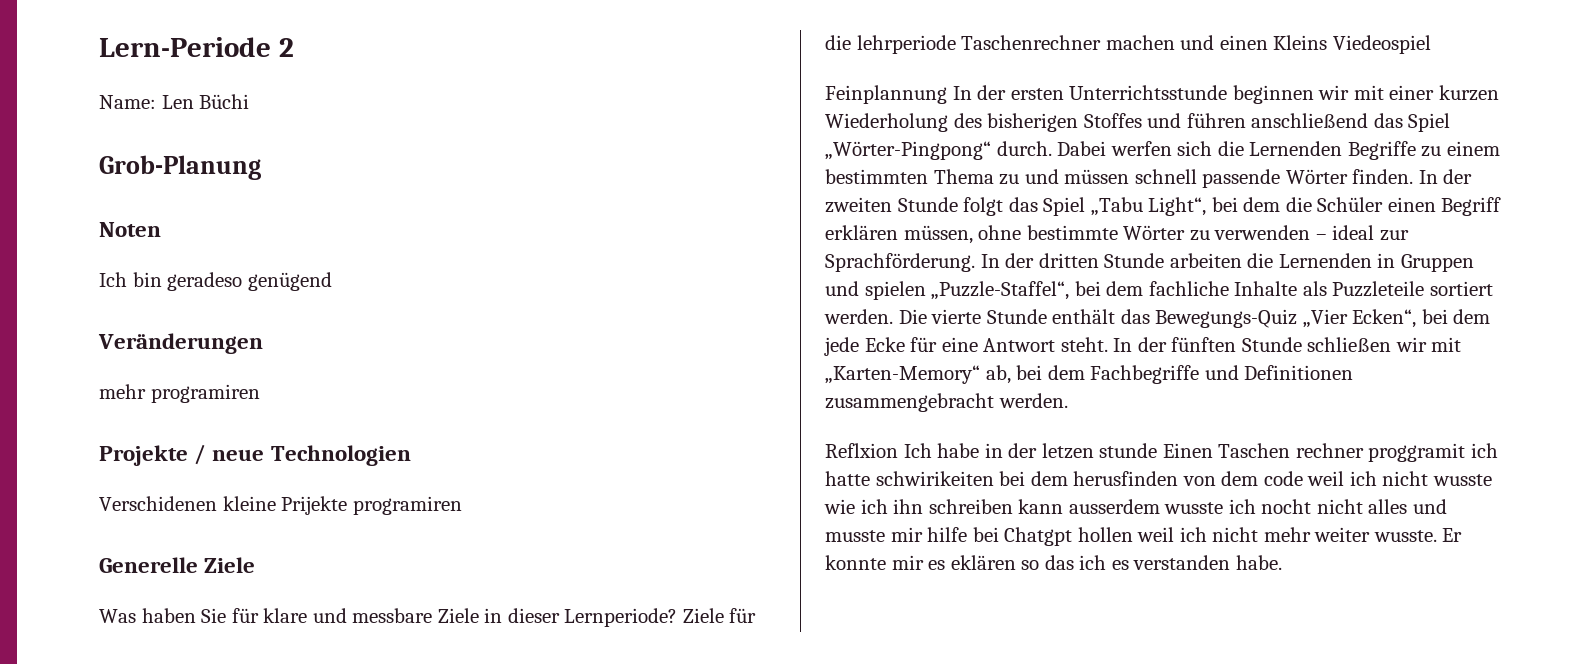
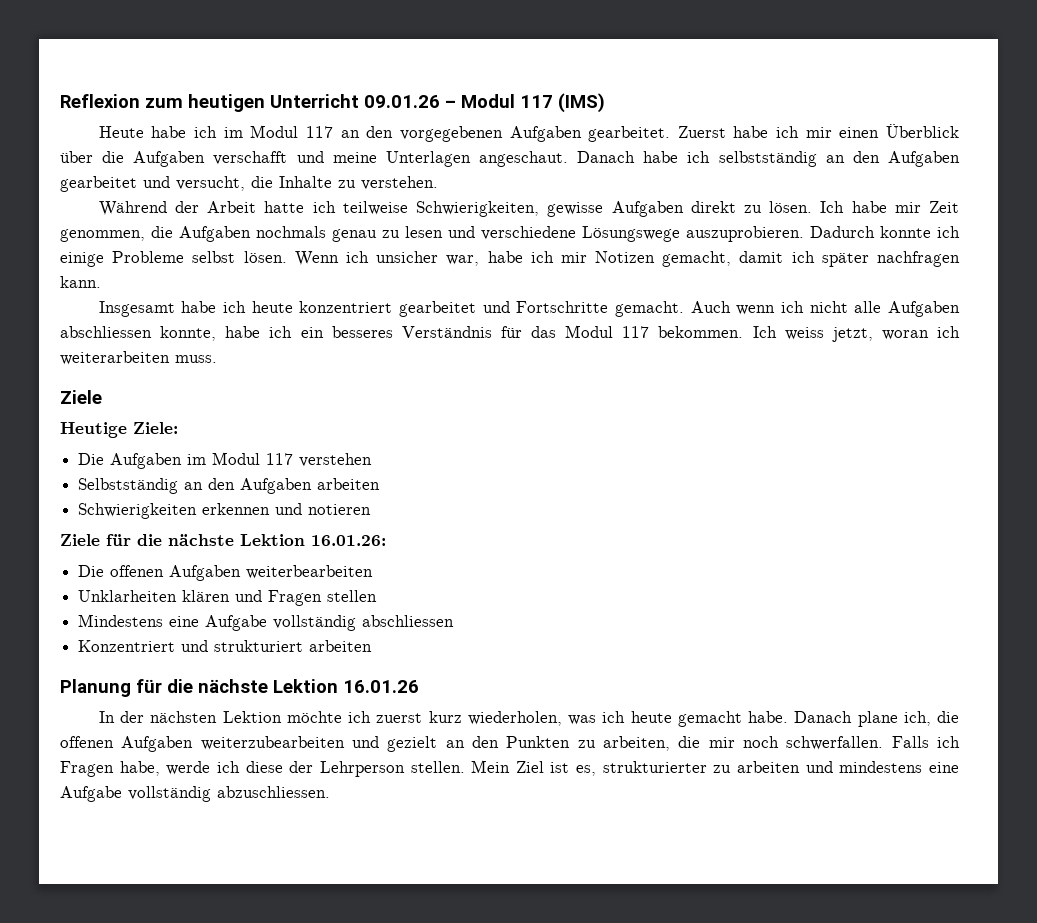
[99,37,294,57] [99,94,250,109] [99,155,261,180] [99,222,161,237] [99,272,332,291] [98,333,263,354] [99,384,260,403] [99,444,411,466] [99,496,462,515] [99,557,256,573] [99,608,757,627] [825,35,1431,54] [825,85,1499,104] [825,113,1451,132] [825,141,1500,160] [825,169,1473,188] [825,197,1502,216] [825,225,1409,244] [825,253,1474,272] [825,281,1493,300] [824,309,1491,328] [824,337,1462,356] [825,365,1354,384] [825,393,1068,412] [825,443,1498,462] [825,471,1492,486] [824,499,1447,514] [825,527,1463,546] [825,555,1282,570] Lern-Periode 2 // Name: Len Büchi // Grob-Planung // Noten // Ich bin geradeso genügend // Veränderungen // mehr programiren // Projekte / neue Technologien // Verschidenen kleine Prijekte programiren // Generelle Ziele // Was haben Sie für klare und messbare Ziele in dieser Lernperiode? Ziele für die lehrperiode Taschenrechner machen und einen Kleins Viedeospiel // Feinplannung In der ersten Unterrichtsstunde beginnen wir mit einer kurzen Wiederholung des bisherigen Stoffes und führen anschließend das Spiel „Wörter-Pingpong“ durch. Dabei werfen sich die Lernenden Begriffe zu einem bestimmten Thema zu und müssen schnell passende Wörter finden. In der zweiten Stunde folgt das Spiel „Tabu Light“, bei dem die Schüler einen Begriff erklären müssen, ohne bestimmte Wörter zu verwenden – ideal zur Sprachförderung. In der dritten Stunde arbeiten die Lernenden in Gruppen und spielen „Puzzle-Staffel“, bei dem fachliche Inhalte als Puzzleteile sortiert werden. Die vierte Stunde enthält das Bewegungs-Quiz „Vier Ecken“, bei dem jede Ecke für eine Antwort steht. In der fünften Stunde schließen wir mit „Karten-Memory“ ab, bei dem Fachbegriffe und Definitionen zusammengebracht werden. // Reflxion Ich habe in der letzen stunde Einen Taschen rechner proggramit ich hatte schwirikeiten bei dem herusfinden von dem code weil ich nicht wusste wie ich ihn schreiben kann ausserdem wusste ich nocht nicht alles und musste mir hilfe bei Chatgpt hollen weil ich nicht mehr weiter wusste. Er konnte mir es eklären so das ich es verstanden habe. -> [60,93,605,113] [98,124,960,142] [60,151,960,167] [60,176,438,192] [98,201,959,217] [60,226,960,242] [60,251,960,267] [60,276,101,288] [98,301,961,317] [60,325,960,342] [60,351,217,365] [60,390,102,404] [60,422,178,438] [78,452,373,469] [78,478,381,494] [78,503,372,519] [60,534,386,546] [78,565,374,581] [78,590,378,606] [78,614,455,631] [78,640,373,652] [60,679,419,697] [98,711,960,727] [60,736,961,752] [60,760,959,777] [60,786,330,802] Reflexion zum heutigen Unterricht 09.01.26 – Modul 117 (IMS) // Heute habe ich im Modul 117 an den vorgegebenen Aufgaben gearbeitet. Zuerst habe ich mir einen Überblick über die Aufgaben verschafft und meine Unterlagen angeschaut. Danach habe ich selbstständig an den Aufgaben gearbeitet und versucht, die Inhalte zu verstehen. // Während der Arbeit hatte ich teilweise Schwierigkeiten, gewisse Aufgaben direkt zu lösen. Ich habe mir Zeit genommen, die Aufgaben nochmals genau zu lesen und verschiedene Lösungswege auszuprobieren. Dadurch konnte ich einige Probleme selbst lösen. Wenn ich unsicher war, habe ich mir Notizen gemacht, damit ich später nachfragen kann. // Insgesamt habe ich heute konzentriert gearbeitet und Fortschritte gemacht. Auch wenn ich nicht alle Aufgaben abschliessen konnte, habe ich ein besseres Verständnis für das Modul 117 bekommen. Ich weiss jetzt, woran ich weiterarbeiten muss. // Ziele // Heutige Ziele: // Die Aufgaben im Modul 117 verstehen // Selbstständig an den Aufgaben arbeiten // Schwierigkeiten erkennen und notieren // Ziele für die nächste Lektion 16.01.26: // Die offenen Aufgaben weiterbearbeiten // Unklarheiten klären und Fragen stellen // Mindestens eine Aufgabe vollständig abschliessen // Konzentriert und strukturiert arbeiten // Planung für die nächste Lektion 16.01.26 // In der nächsten Lektion möchte ich zuerst kurz wiederholen, was ich heute gemacht habe. Danach plane ich, die offenen Aufgaben weiterzubearbeiten und gezielt an den Punkten zu arbeiten, die mir noch schwerfallen. Falls ich Fragen habe, werde ich diese der Lehrperson stellen. Mein Ziel ist es, strukturierter zu arbeiten und mindestens eine Aufgabe vollständig abzuschliessen.

